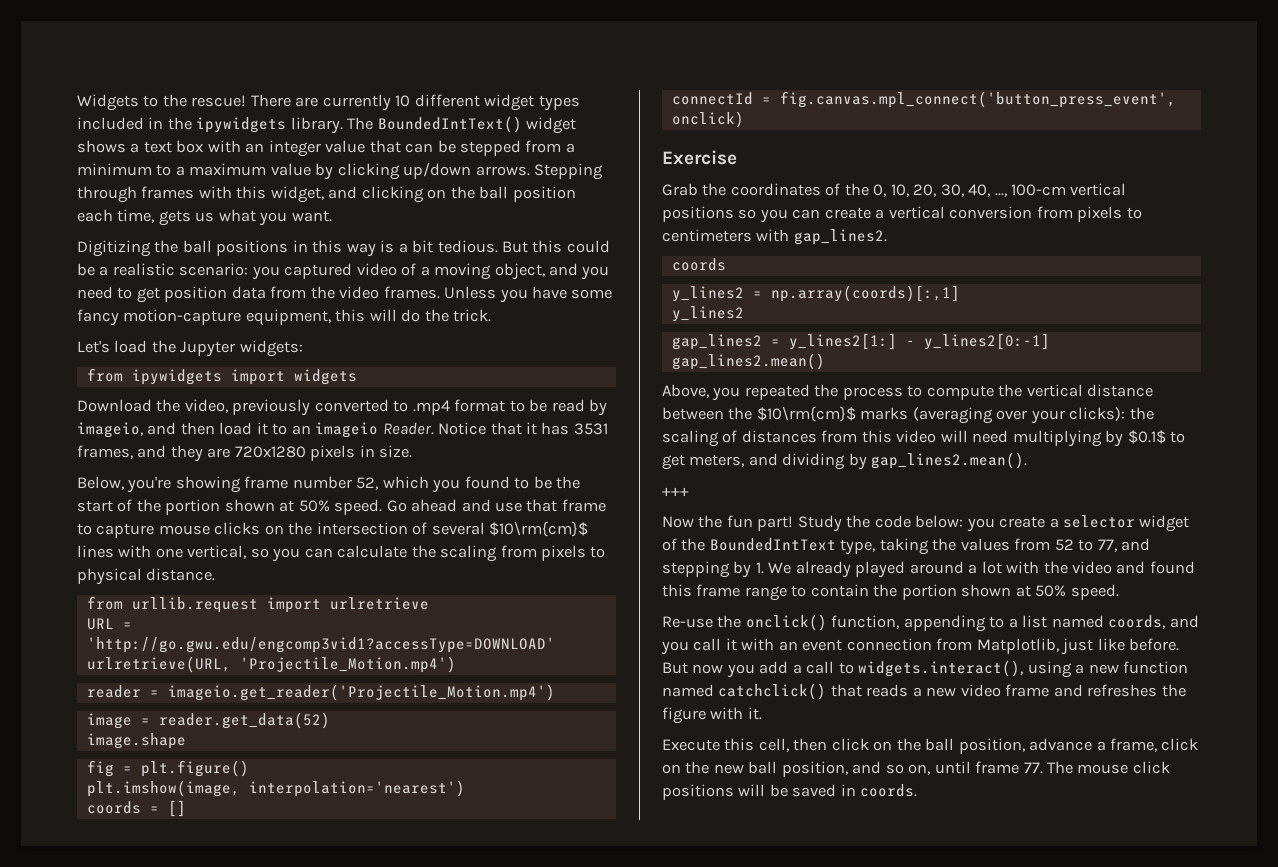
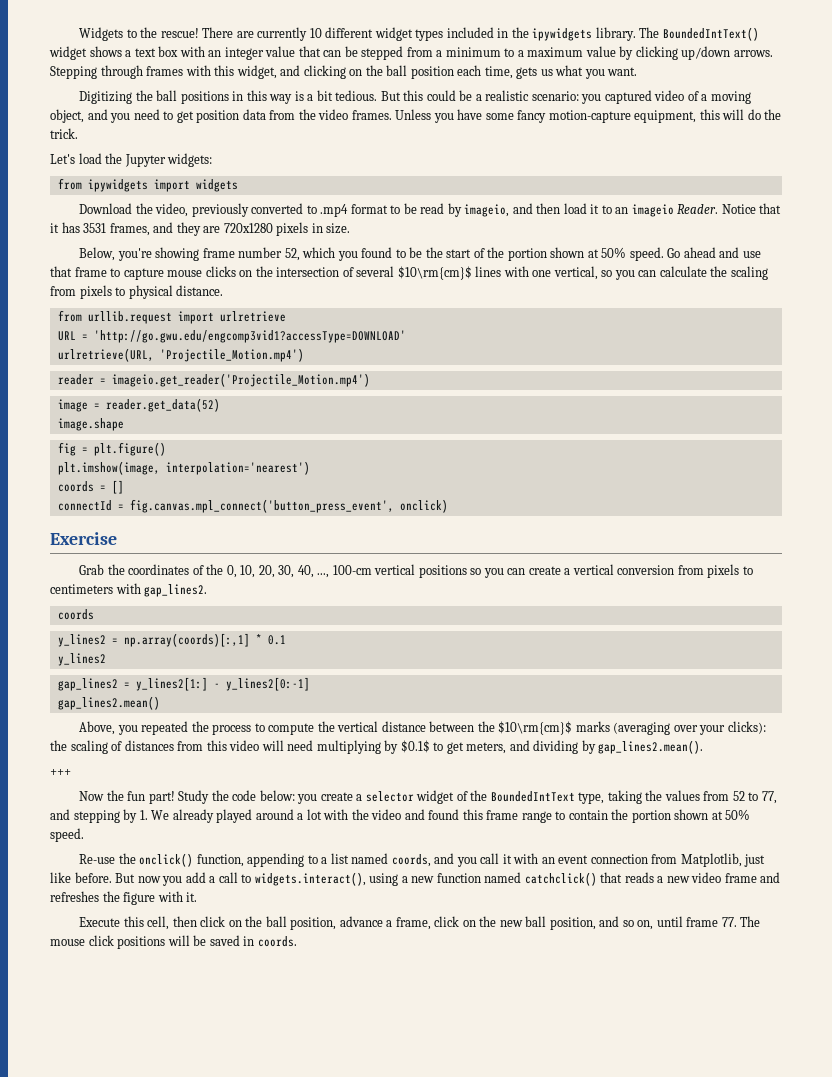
(960, 293) none -> [255,634,286,645] * 0.1

